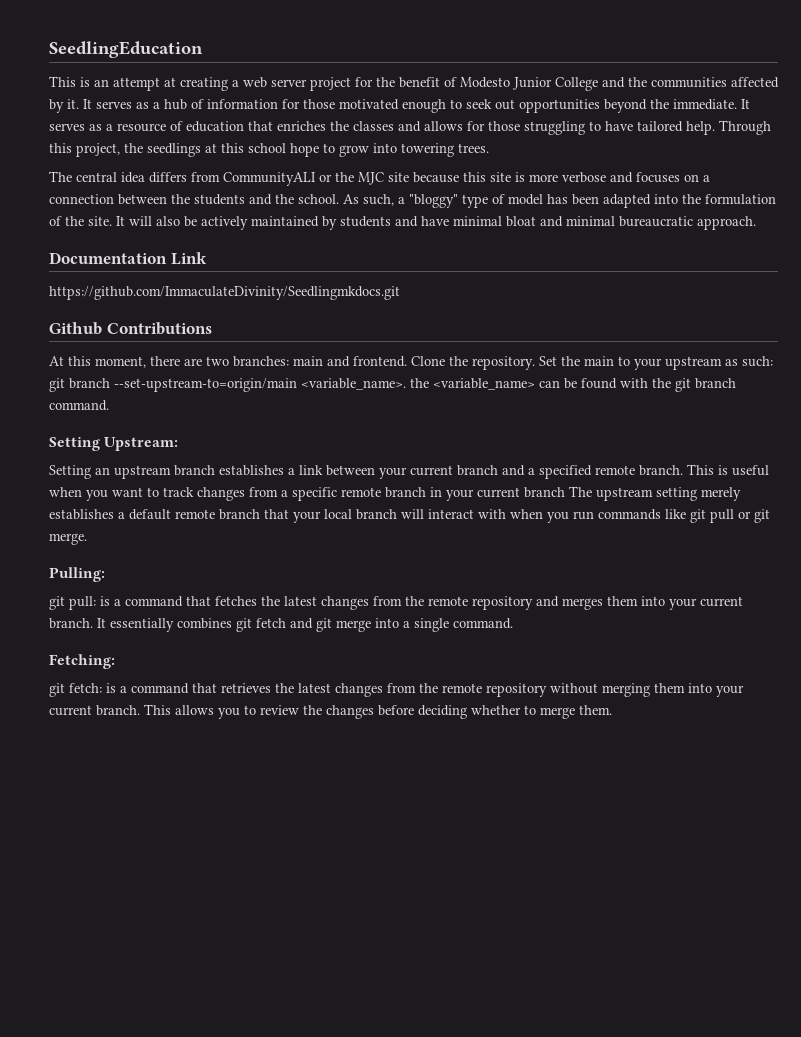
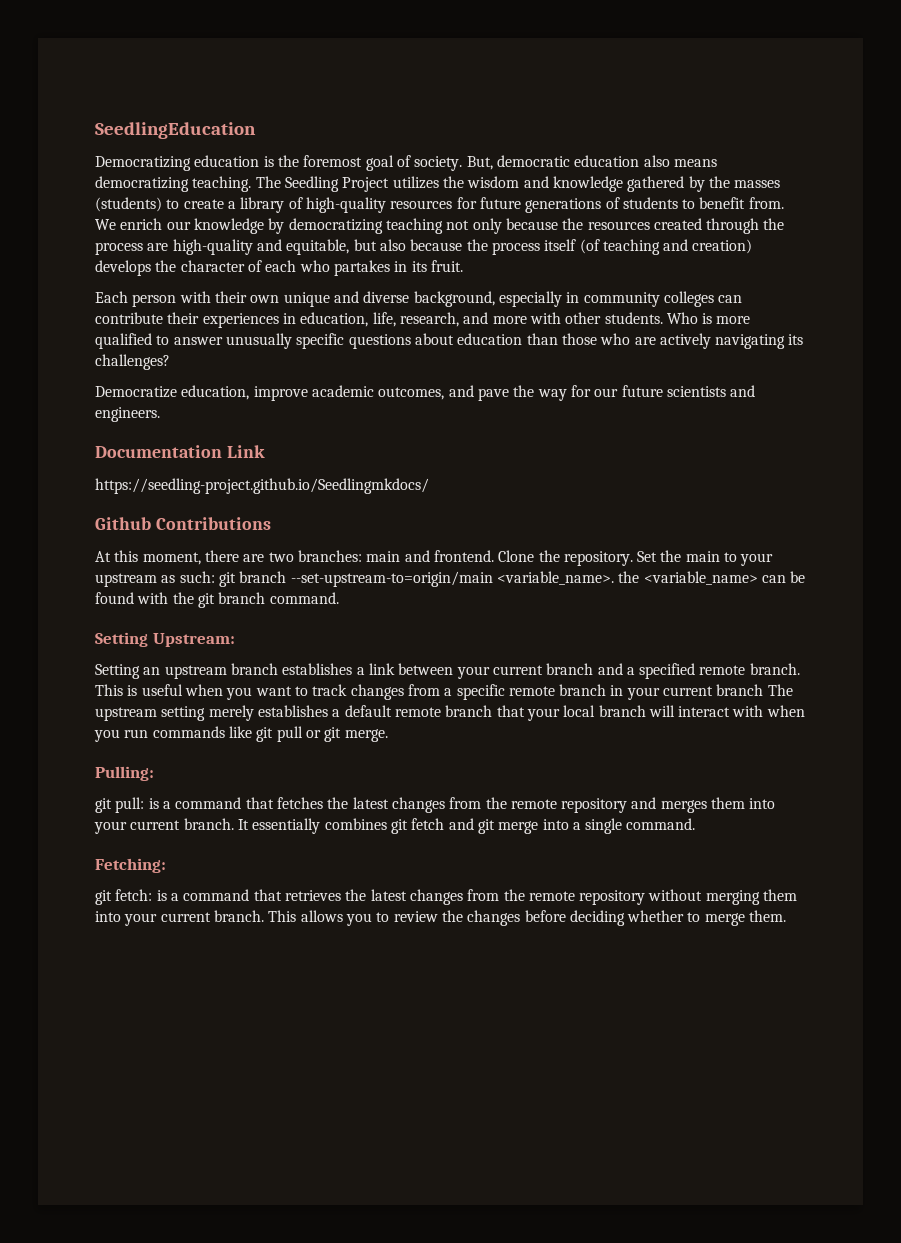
[49,76,779,91] [49,99,750,113] [49,120,771,135] [49,143,489,157] [49,171,710,186] [49,194,776,208] [49,216,756,230] This is an attempt at creating a web server project for the benefit of Modesto Junior College and the communities affected by it. It serves as a hub of information for those motivated enough to seek out opportunities beyond the immediate. It serves as a resource of education that enriches the classes and allows for those struggling to have tailored help. Through this project, the seedlings at this school hope to grow into towering trees. // The central idea differs from CommunityALI or the MJC site because this site is more verbose and focuses on a connection between the students and the school. As such, a "bloggy" type of model has been adapted into the formulation of the site. It will also be actively maintained by students and have minimal bloat and minimal bureaucratic approach. -> [95,155,717,171] [95,176,781,192] [95,197,784,213] [95,218,785,234] [95,239,753,255] [95,260,463,276] [95,291,743,307] [95,312,751,328] [95,333,804,349] [95,354,170,370] [95,385,756,401] [95,407,160,422] Democratizing education is the foremost goal of society. But, democratic education also means democratizing teaching. The Seedling Project utilizes the wisdom and knowledge gathered by the masses (students) to create a library of high-quality resources for future generations of students to benefit from. We enrich our knowledge by democratizing teaching not only because the resources created through the process are high-quality and equitable, but also because the process itself (of teaching and creation) develops the character of each who partakes in its fruit. // Each person with their own unique and diverse background, especially in community colleges can contribute their experiences in education, life, research, and more with other students. Who is more qualified to answer unusually specific questions about education than those who are actively navigating its challenges? // Democratize education, improve academic outcomes, and pave the way for our future scientists and engineers.
[49,286,400,300] https://github.com/ImmaculateDivinity/Seedlingmkdocs.git -> [95,478,429,494] https://seedling-project.github.io/Seedlingmkdocs/

